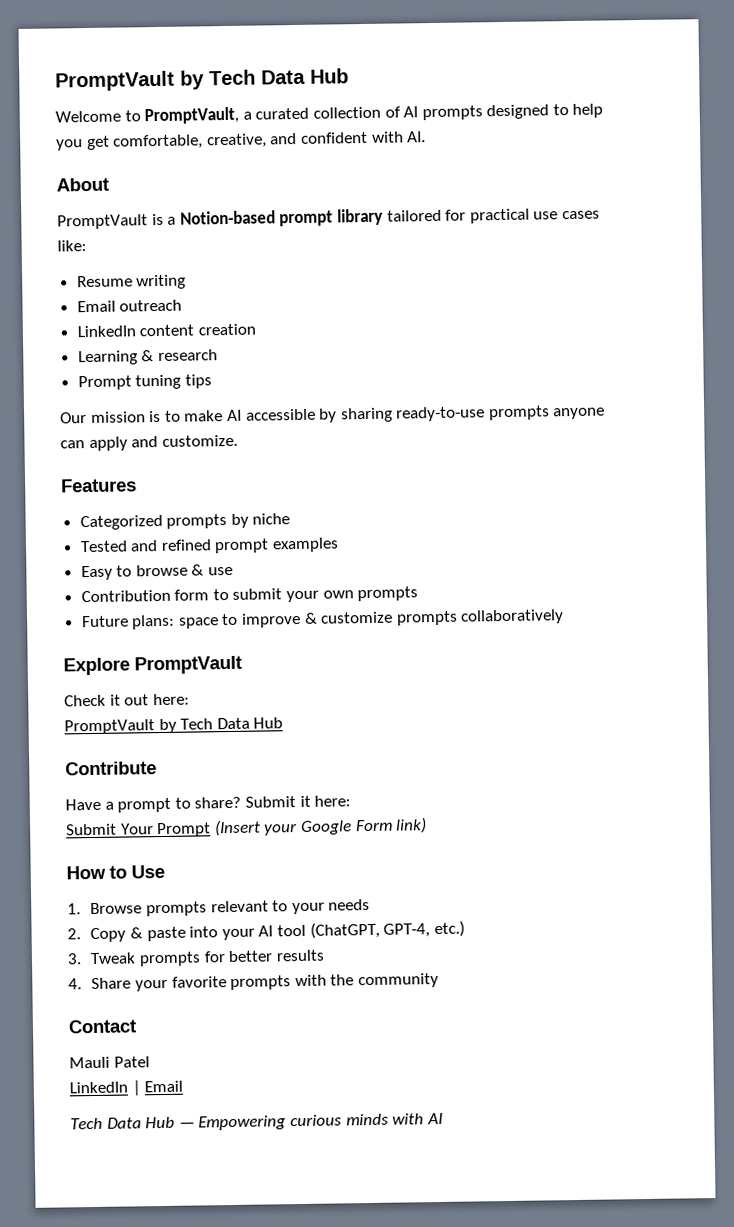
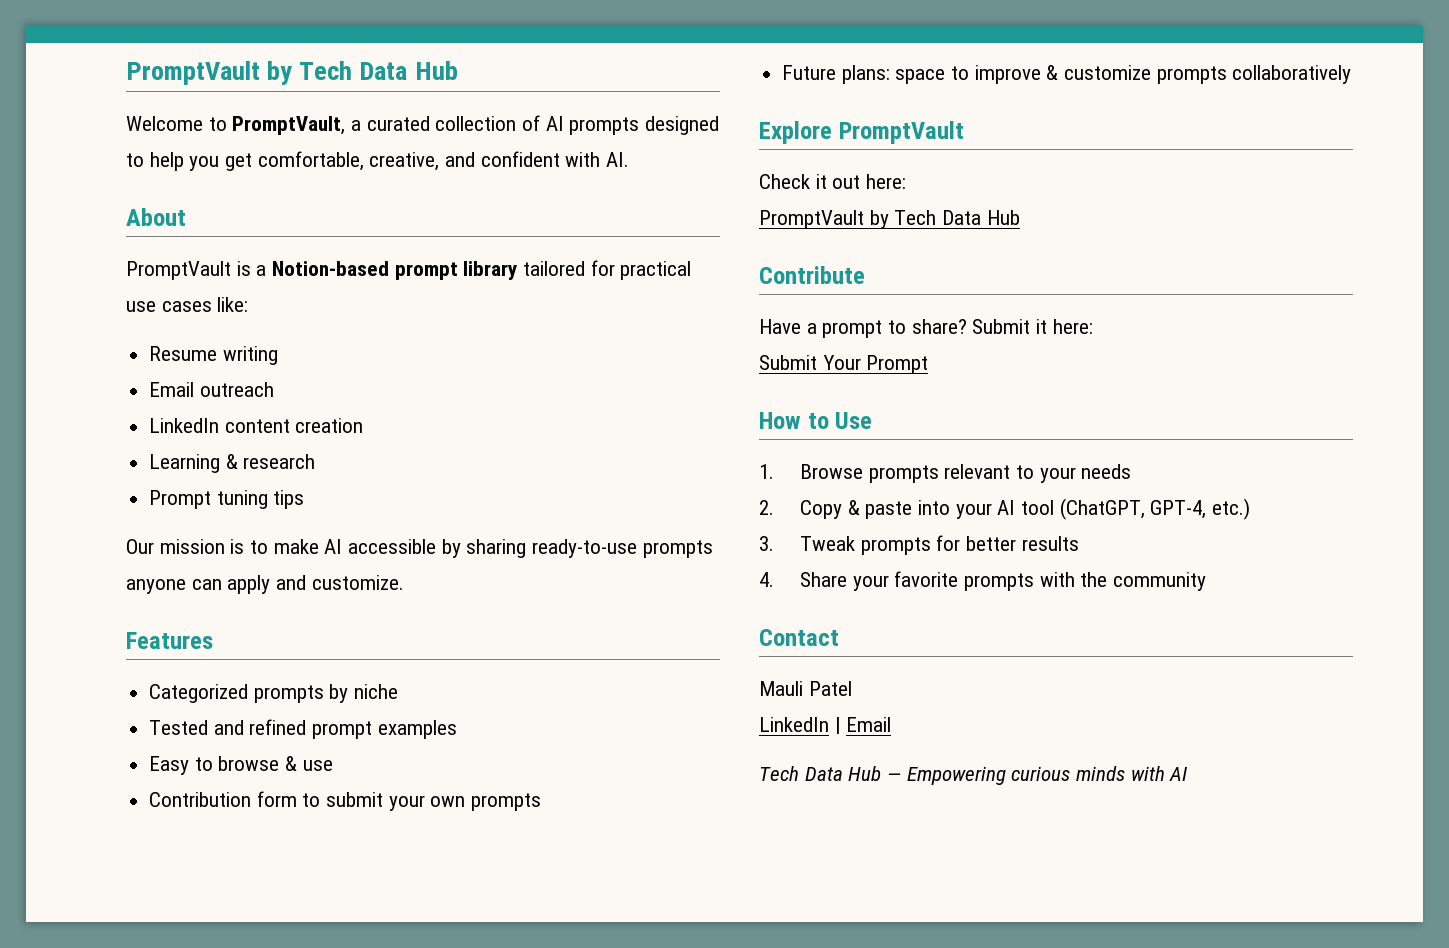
[213,817,428,837] (Insert your Google Form link) -> (929, 364) none

